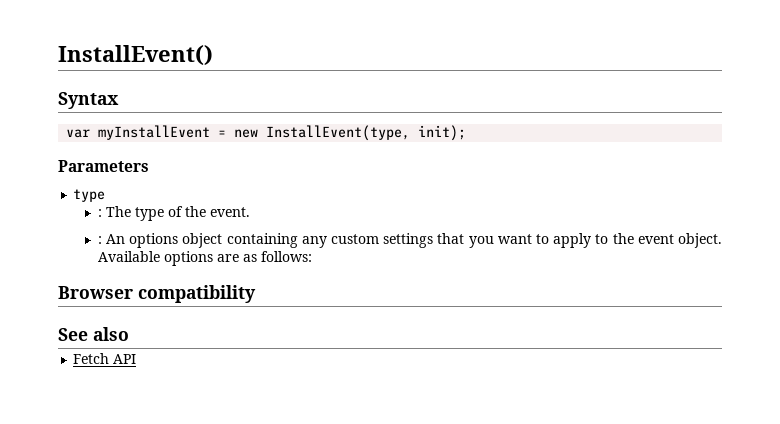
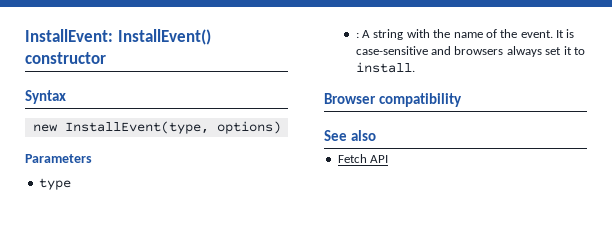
(58, 55) none -> [25,29,113,42] InstallEvent:
(213, 55) none -> [25,52,106,64] constructor
[66,125,227,140] var myInstallEvent = -> (66, 97) none
[418,125,467,141] init); -> [216,121,281,134] options)
[105,206,250,221] [97,233,722,248] [97,251,312,266] The type of the event. // : An options object containing any custom settings that you want to apply to the event object. Available options are as follows: -> [362,29,575,40] [355,46,585,57] [355,62,415,73] A string with the name of the event. It is case-sensitive and browsers always set it to install.

